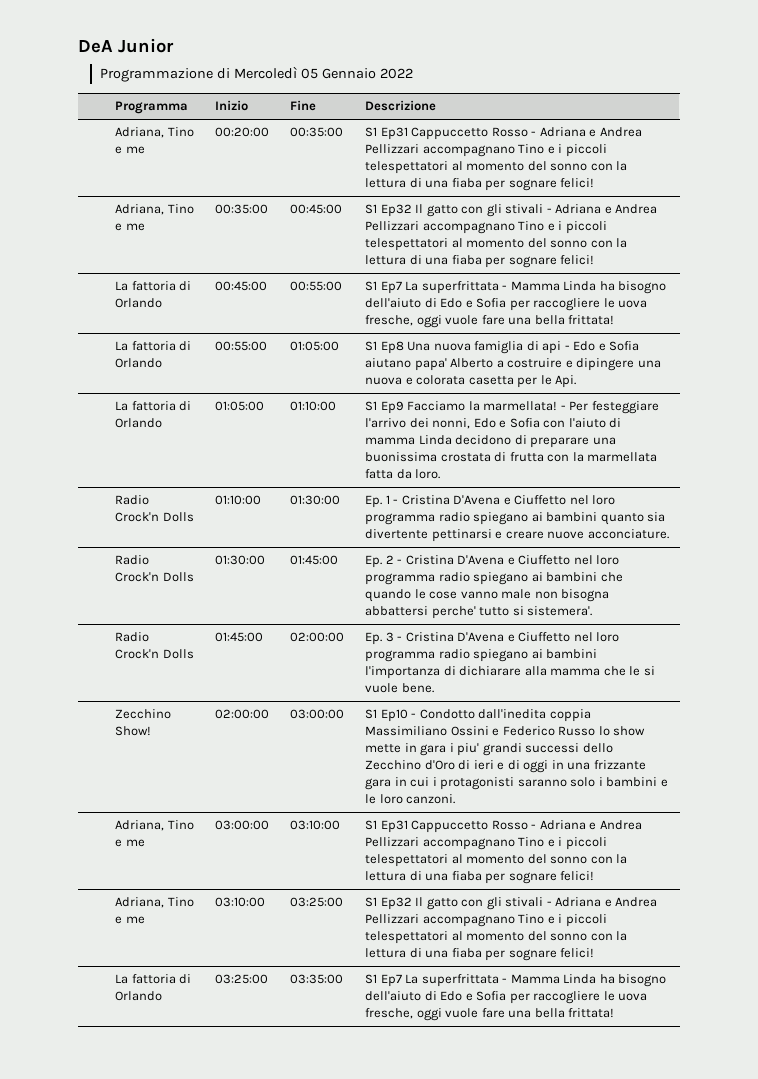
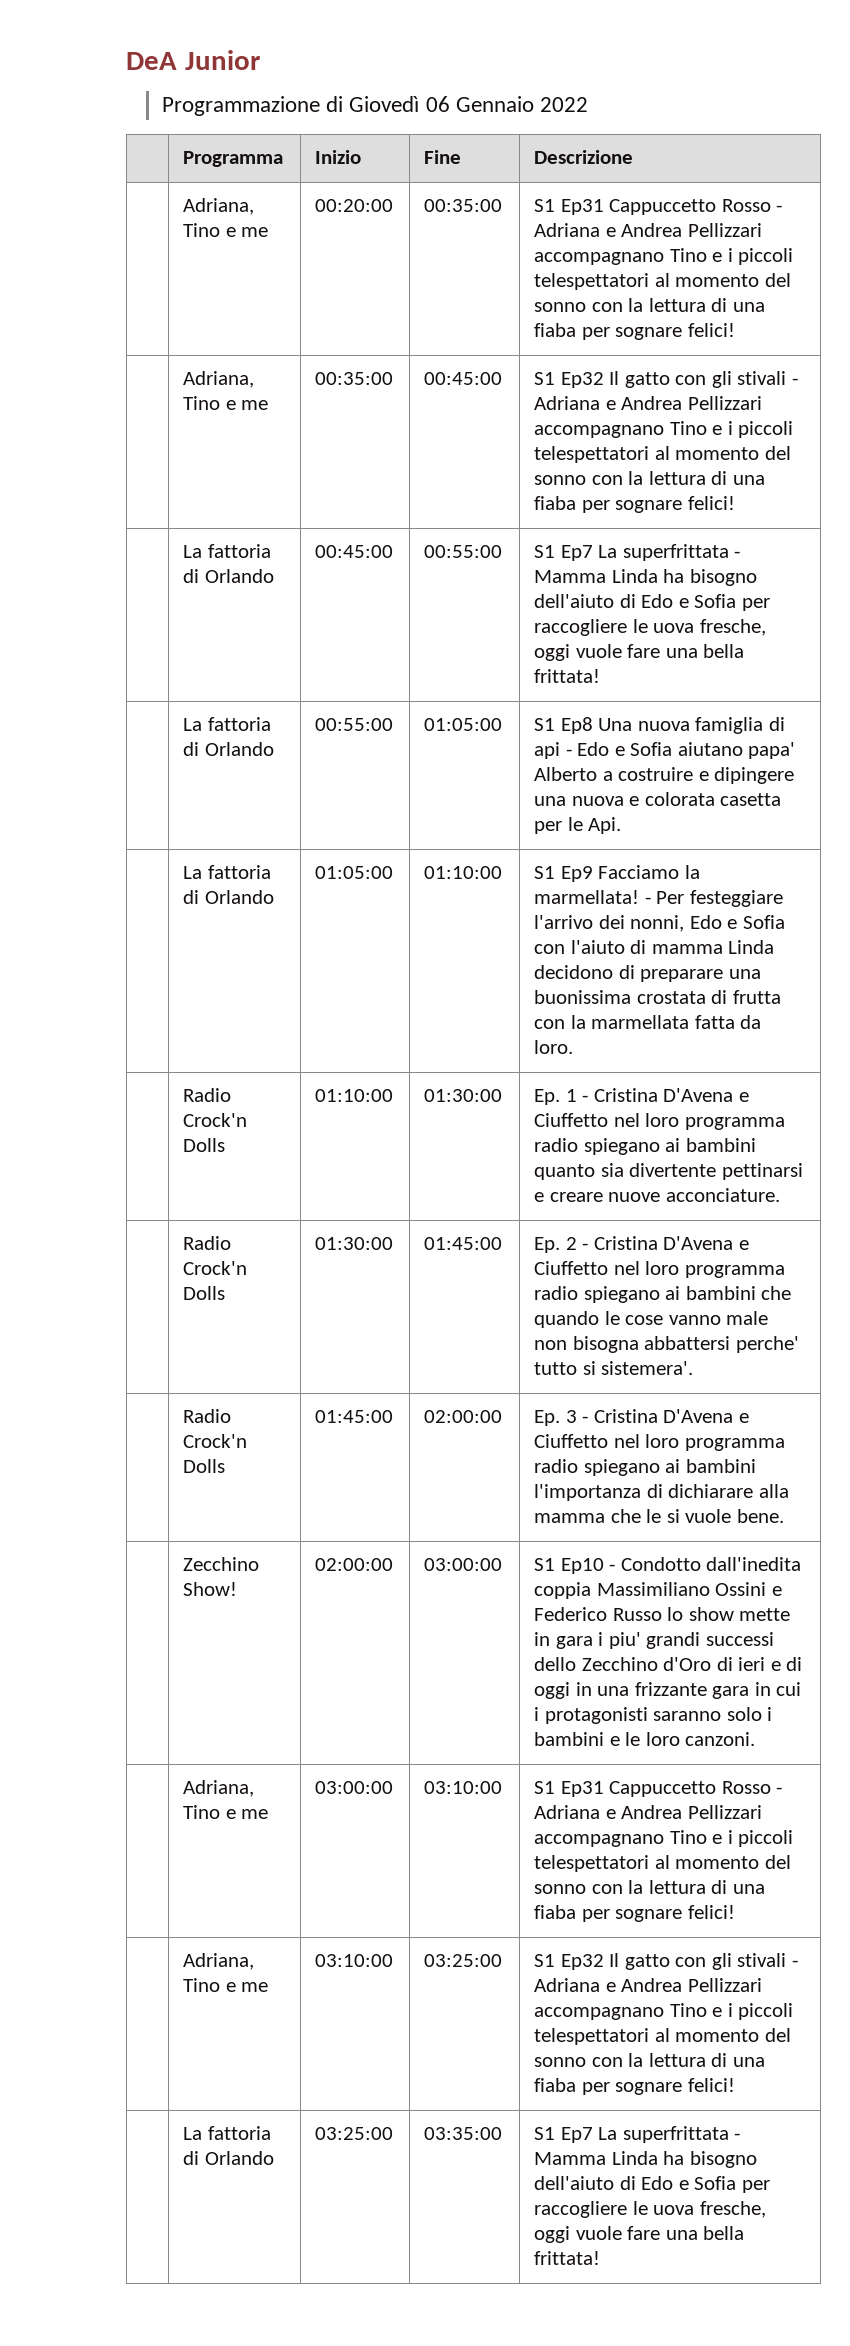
[233,66,318,79] Mercoledì 05 -> [349,96,450,112] Giovedì 06

